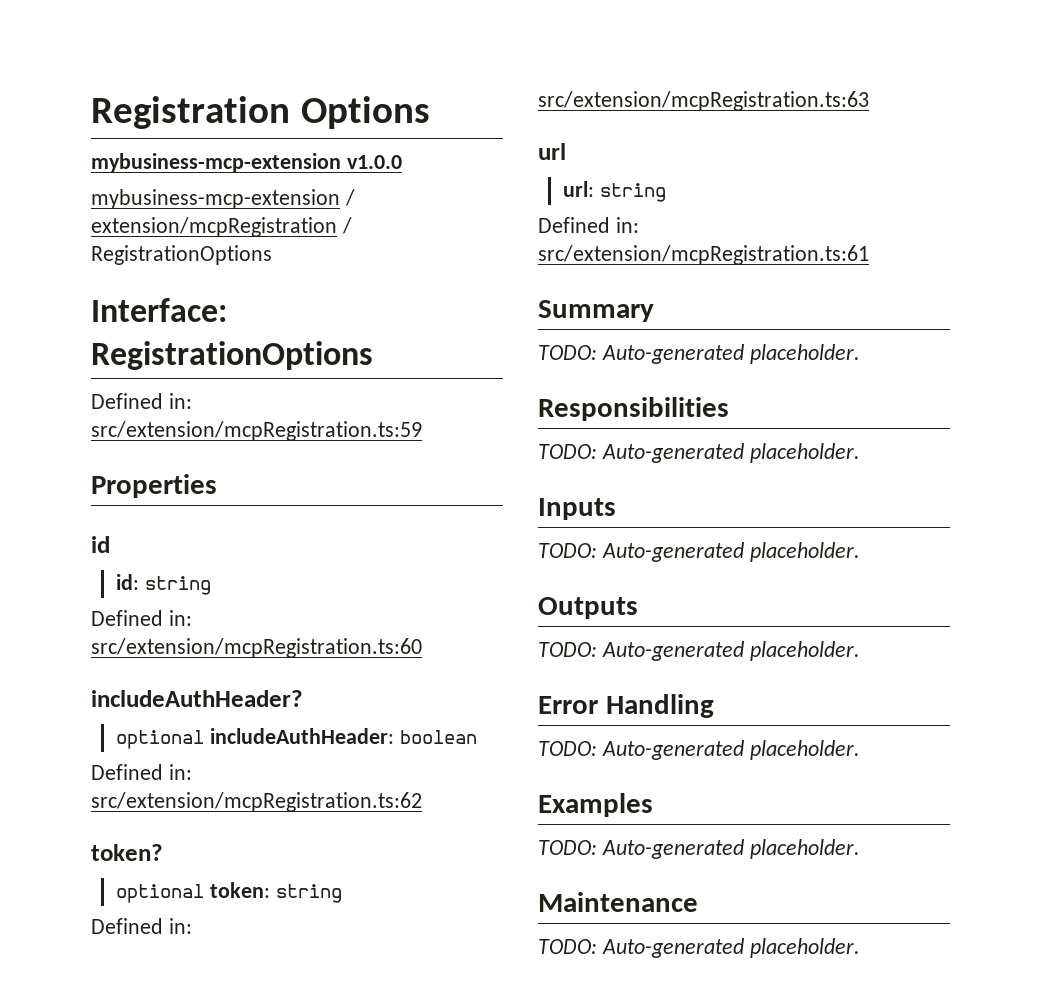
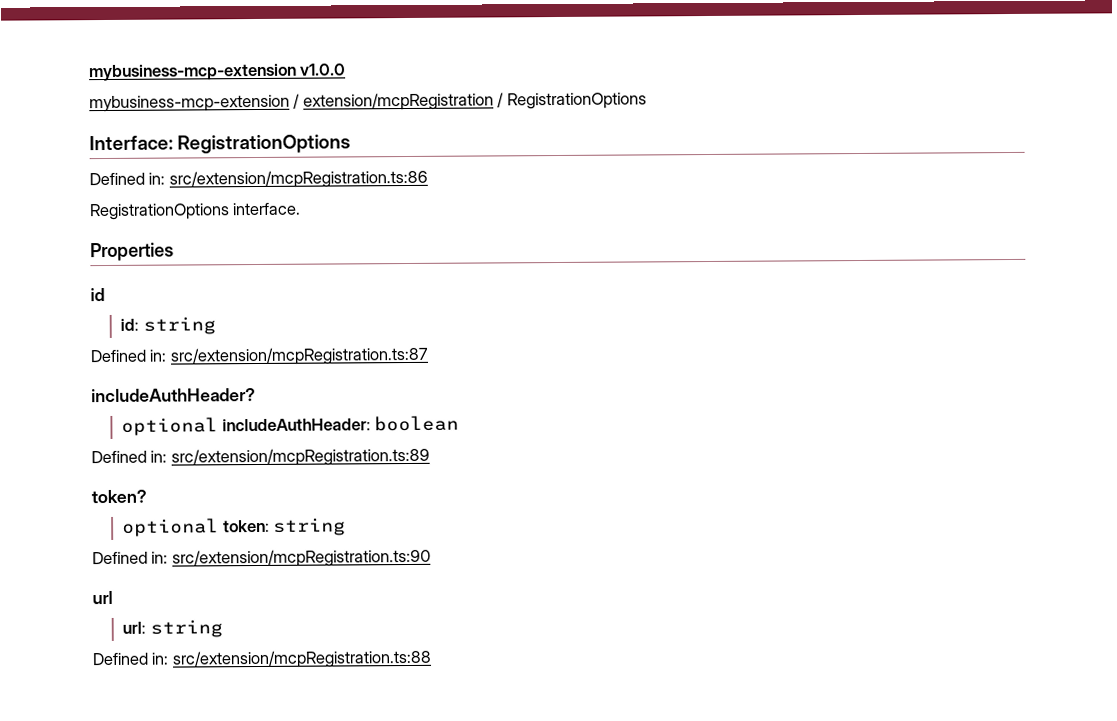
[91,96,430,129] Registration Options // -> (89, 72) none
[91,421,422,441] src/extension/mcpRegistration.ts:59 -> [168,169,428,189] [89,202,302,221] src/extension/mcpRegistration.ts:86 // RegistrationOptions interface.
[91,638,422,658] src/extension/mcpRegistration.ts:60 -> [169,346,429,366] src/extension/mcpRegistration.ts:87
[91,792,422,812] src/extension/mcpRegistration.ts:62 -> [170,447,430,467] src/extension/mcpRegistration.ts:89
[538,91,869,111] src/extension/mcpRegistration.ts:63 -> [171,548,431,568] src/extension/mcpRegistration.ts:90
[538,245,869,265] [538,300,654,322] [538,344,860,364] [538,397,729,421] [538,443,860,463] [538,498,616,520] [538,542,860,562] [538,597,638,619] [538,641,860,661] [538,694,714,718] [538,740,860,760] [538,793,653,817] [538,839,860,859] [538,892,698,912] [538,938,860,958] src/extension/mcpRegistration.ts:61 // Summary // TODO: Auto-generated placeholder. // Responsibilities // TODO: Auto-generated placeholder. // Inputs // TODO: Auto-generated placeholder. // Outputs // TODO: Auto-generated placeholder. // Error Handling // TODO: Auto-generated placeholder. // Examples // TODO: Auto-generated placeholder. // Maintenance // TODO: Auto-generated placeholder. -> [171,649,432,669] src/extension/mcpRegistration.ts:88

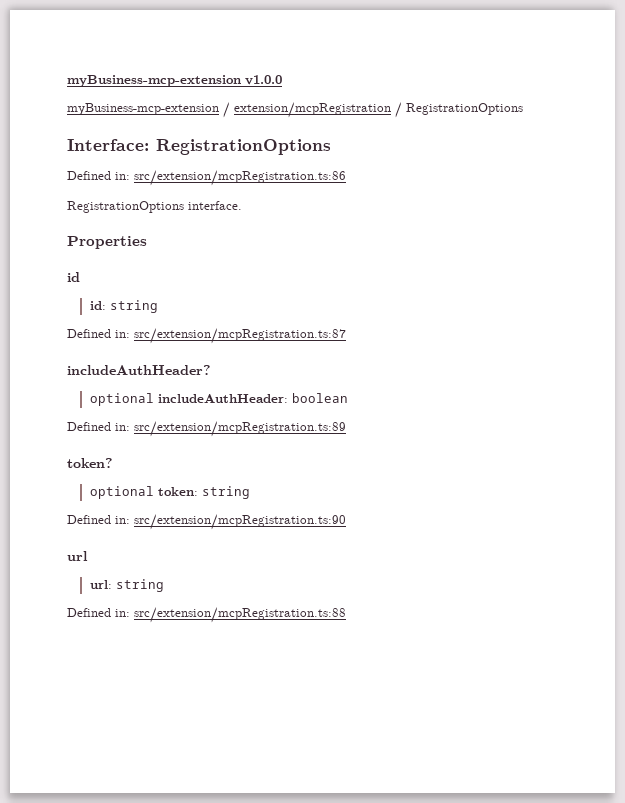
[89,63,297,82] mybusiness-mcp-extension -> [67,75,241,87] myBusiness-mcp-extension
[89,94,290,113] mybusiness-mcp-extension -> [67,103,219,115] myBusiness-mcp-extension

